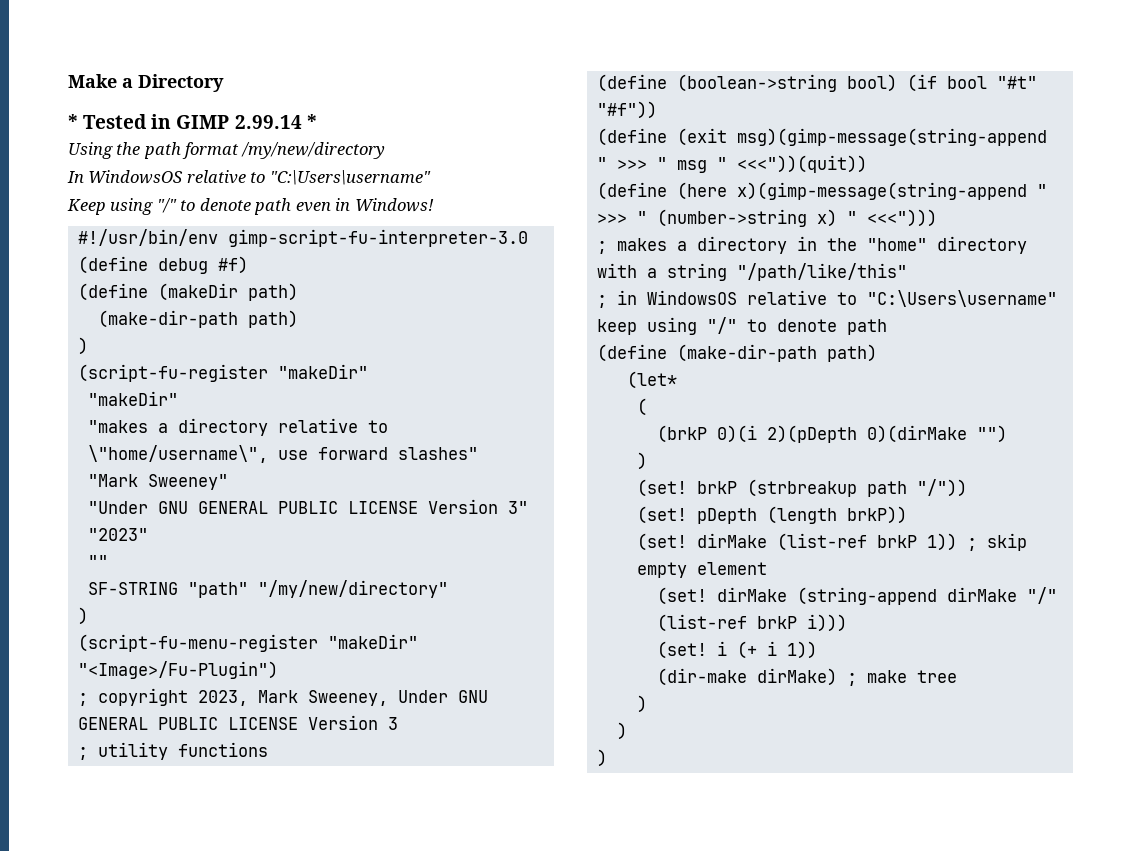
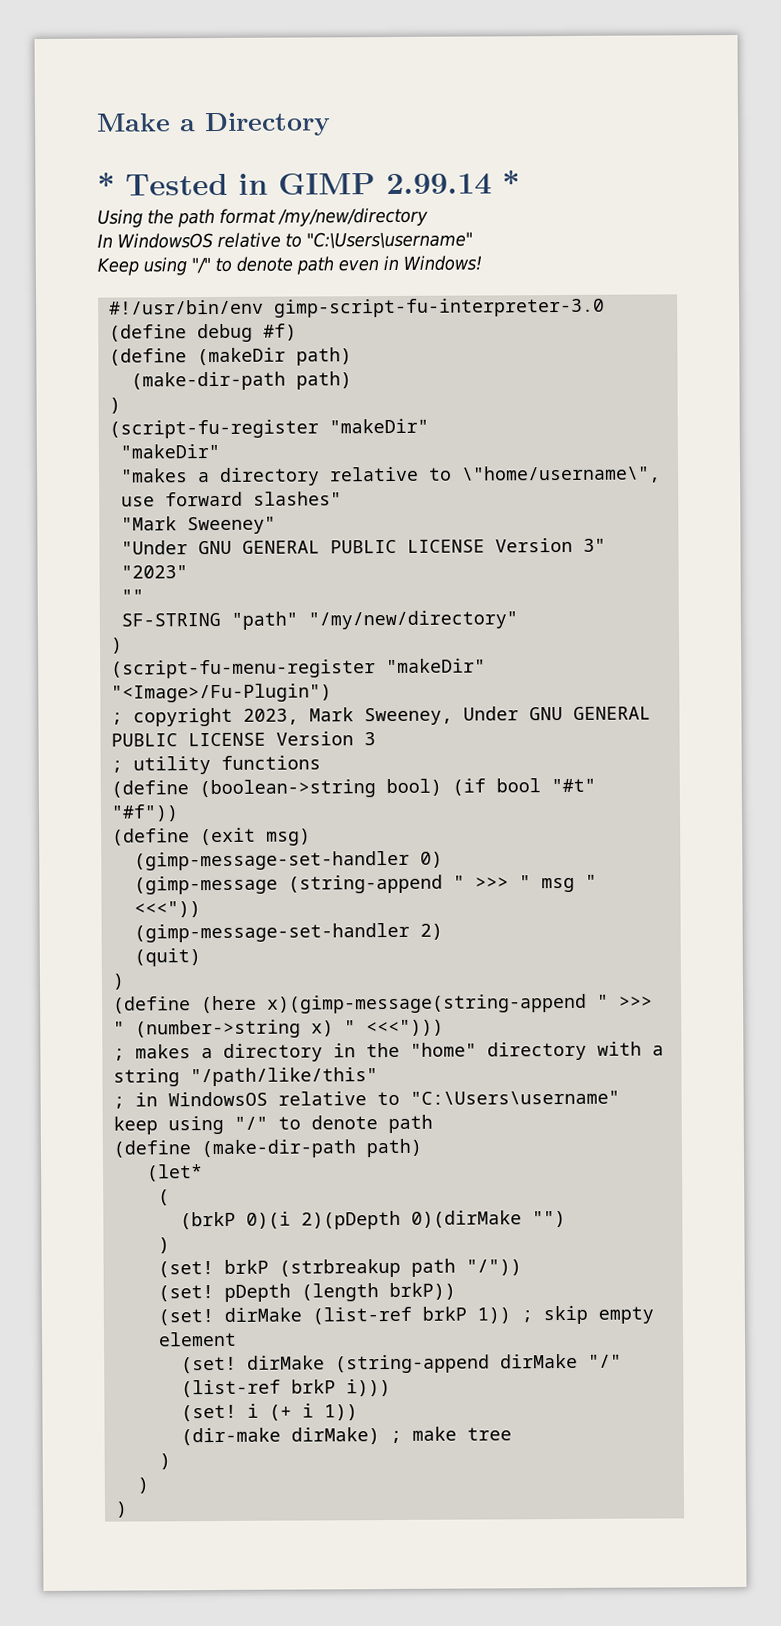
[736,128,1047,146] msg)(gimp-message(string-append -> [265,828,311,846] [133,850,443,871] [133,874,443,895] msg) // (gimp-message-set-handler 0) // (gimp-message (string-append
[736,155,867,173] <<<"))(quit)) -> [133,901,201,918] [133,922,443,943] [133,948,201,967] [111,973,125,990] <<<")) // (gimp-message-set-handler 2) // (quit) // )

